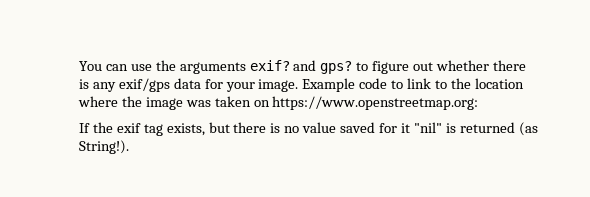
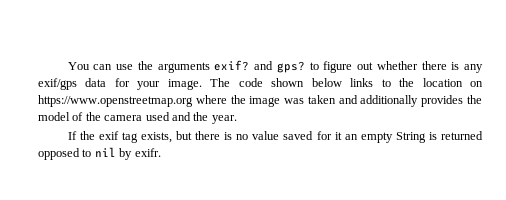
[302,78,432,92] Example code to link -> [210,78,374,87] The code shown below links
(524, 83) none -> [469,81,483,87] [38,95,193,107] on https://www.openstreetmap.org
[253,96,479,110] on https://www.openstreetmap.org: -> [338,95,482,107] [38,112,237,124] and additionally provides the model of the camera used and the year.
[413,122,538,136] [79,140,129,154] "nil" is returned (as String!). -> [344,131,484,143] [38,147,161,160] an empty String is returned opposed to nil by exifr.

